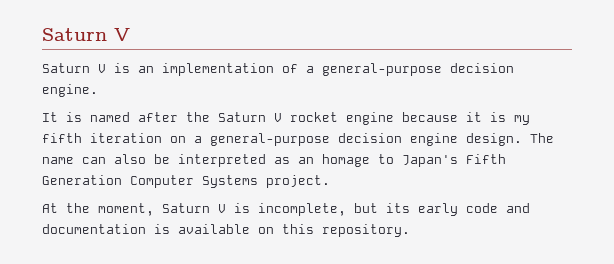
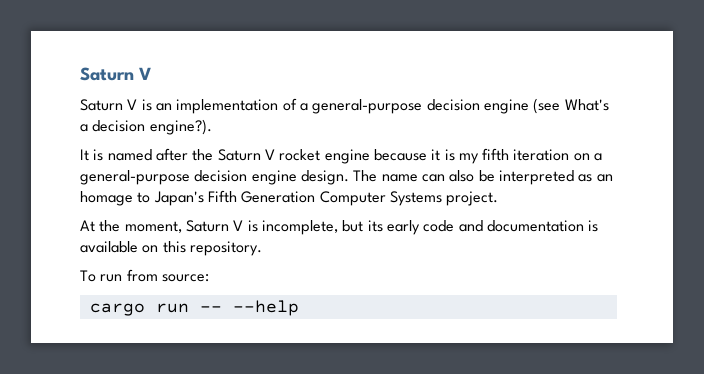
[42,84,98,97] engine. -> [483,98,609,114] [80,119,212,135] engine (see What's a decision engine?).
(410, 230) none -> [80,269,209,282] [89,300,299,316] // To run from source: // cargo run -- --help

